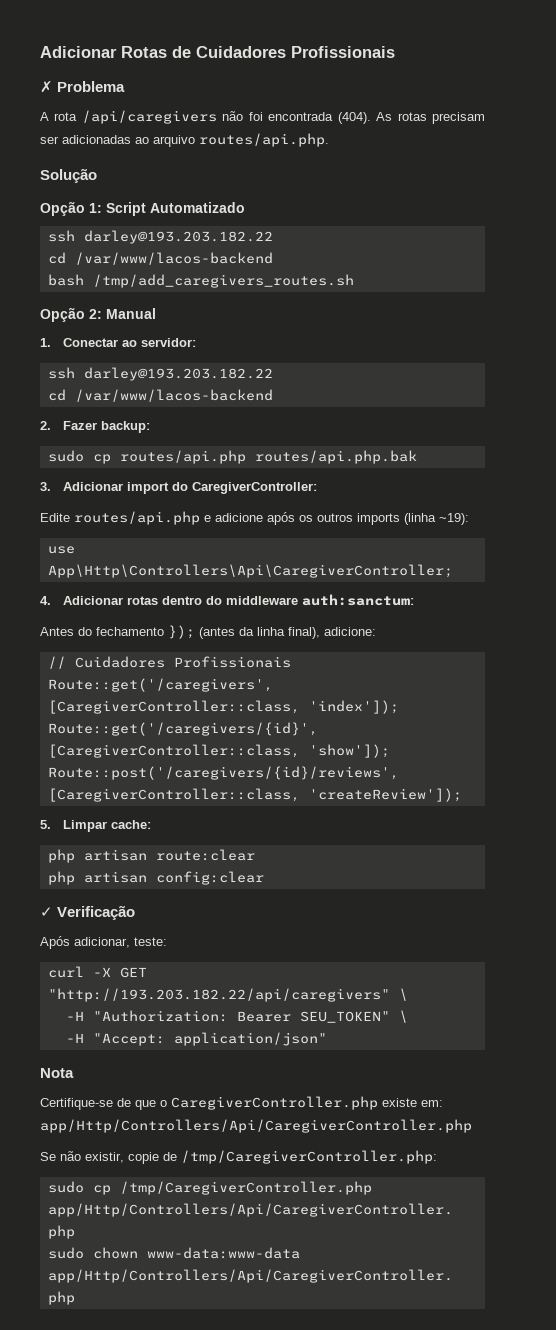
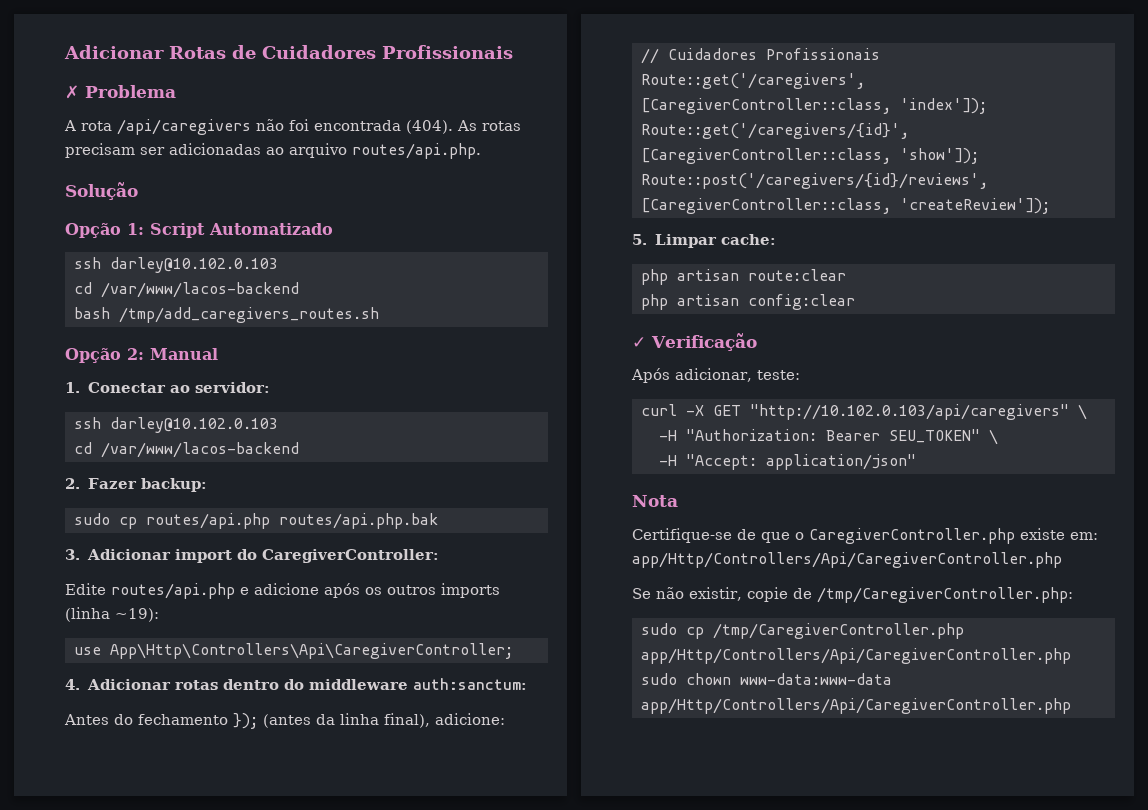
[83,230,273,244] darley@193.203.182.22 -> [110,257,278,273] darley@10.102.0.103
[83,367,273,381] darley@193.203.182.22 -> [110,417,278,433] darley@10.102.0.103
[47,988,390,1002] "http://193.203.182.22/api/caregivers" -> [750,404,1069,420] "http://10.102.0.103/api/caregivers"

